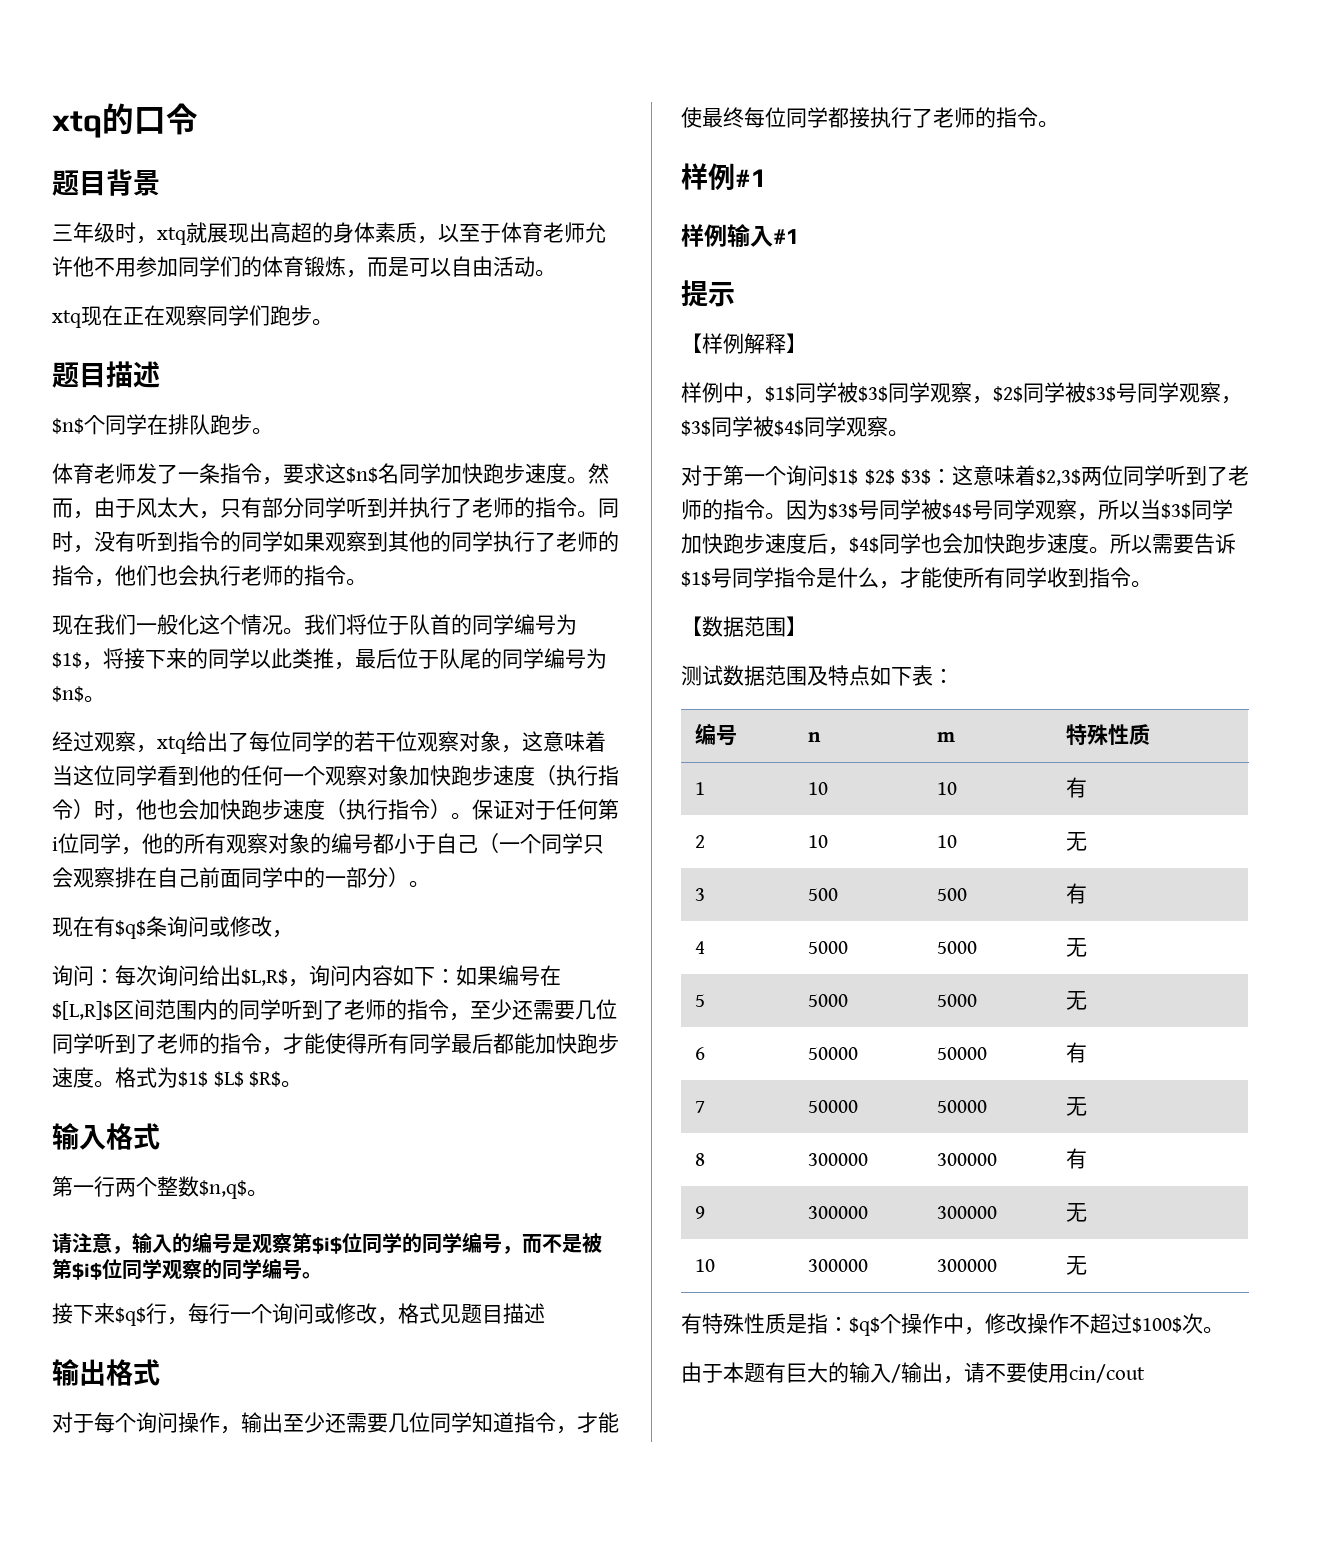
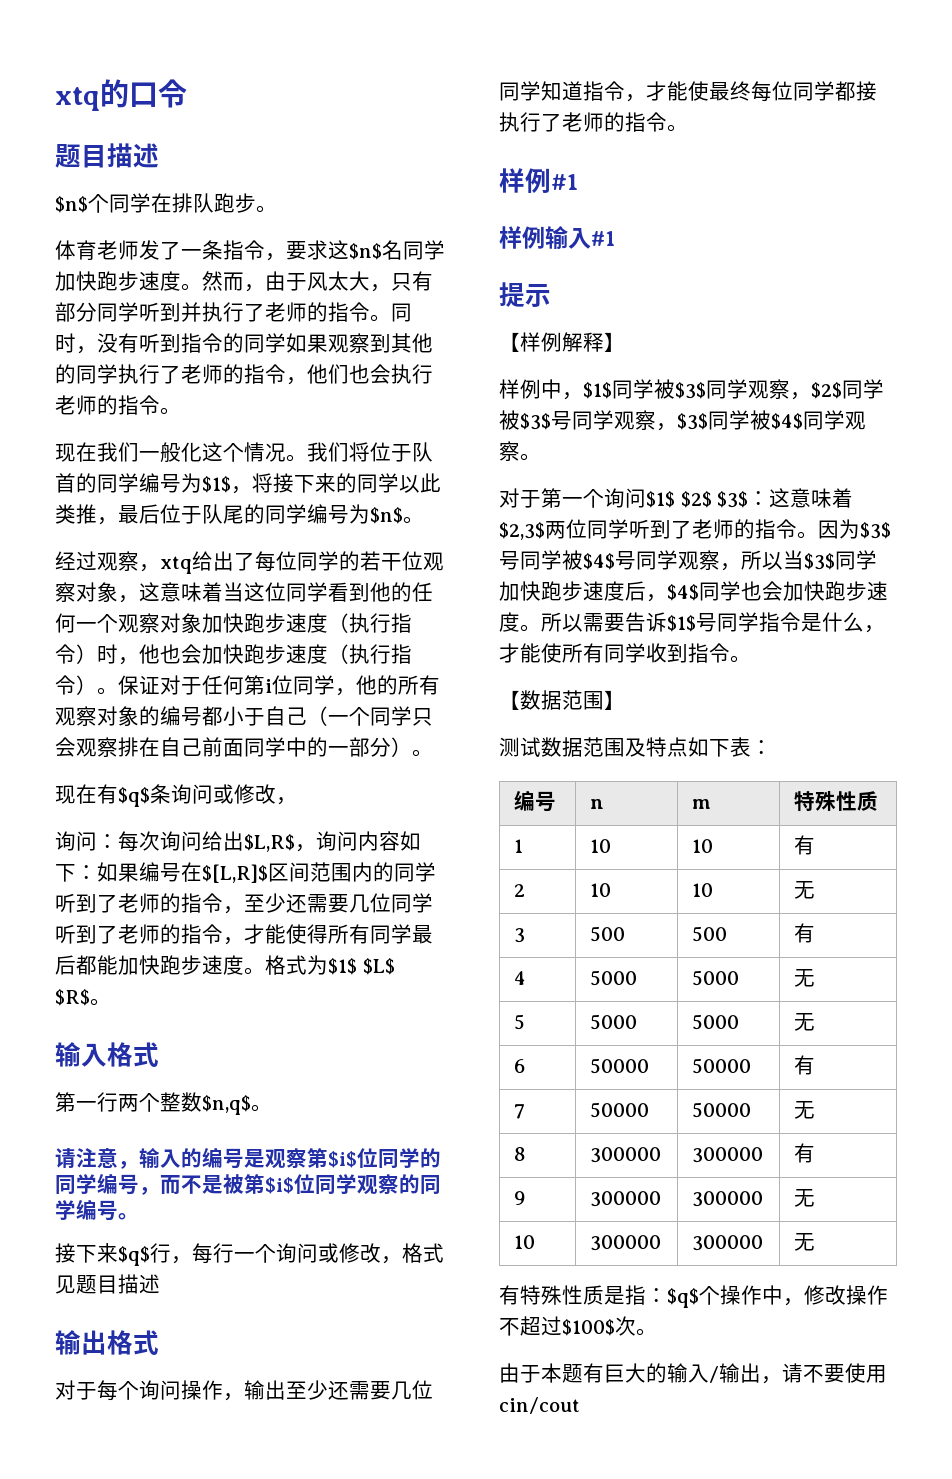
[52,169,160,196] [52,222,606,245] [52,256,556,278] [52,305,333,328] // 题目背景 // 三年级时，xtq就展现出高超的身体素质，以至于体育老师允许他不用参加同学们的体育锻炼，而是可以自由活动。 // xtq现在正在观察同学们跑步。 -> (187, 93) none

